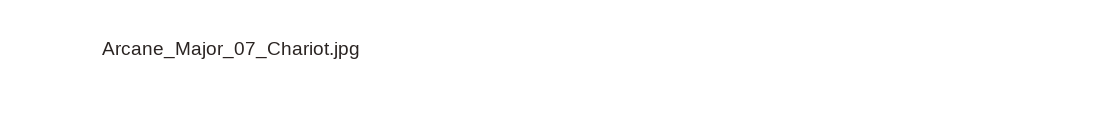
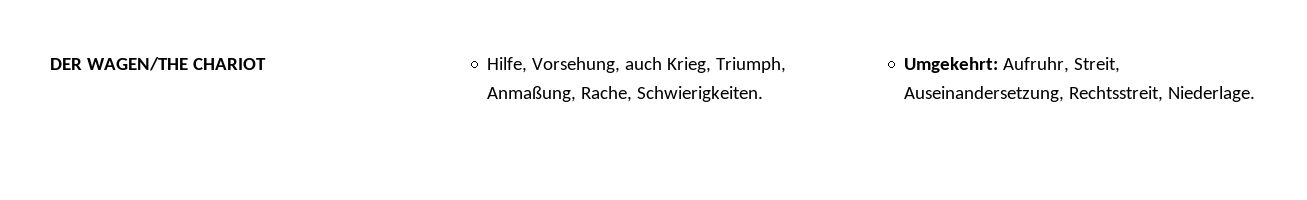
[102,42,360,59] Arcane_Major_07_Chariot.jpg -> [50,57,266,71] [487,57,787,73] [487,86,764,102] [904,57,1121,73] [904,86,1256,102] DER WAGEN/THE CHARIOT // Hilfe, Vorsehung, auch Krieg, Triumph, Anmaßung, Rache, Schwierigkeiten. // Umgekehrt: Aufruhr, Streit, Auseinandersetzung, Rechtsstreit, Niederlage.

